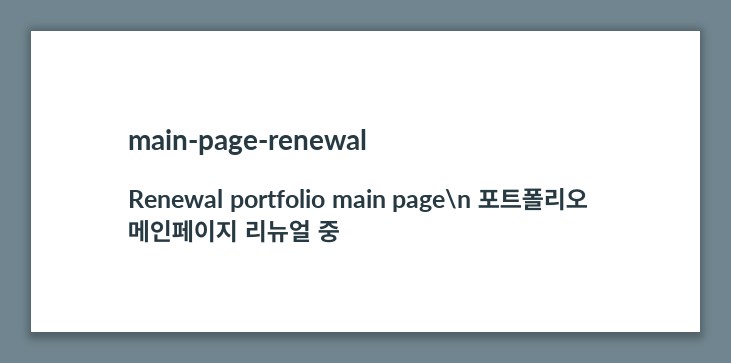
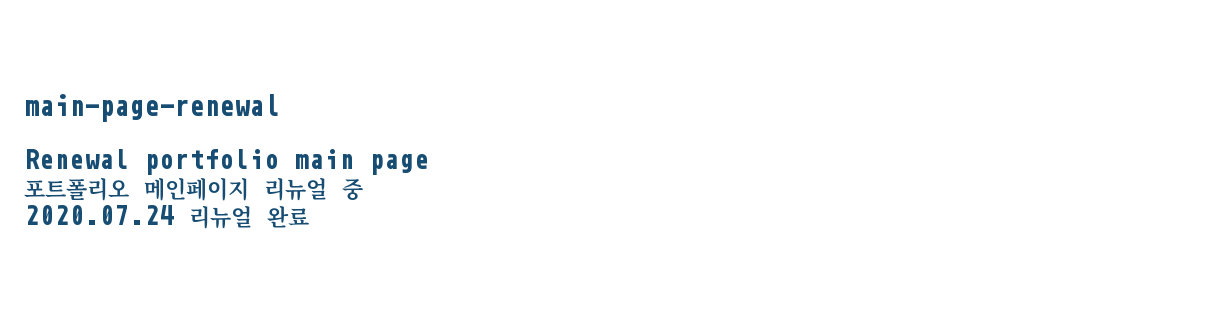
[392,189,472,212] page\n -> [369,154,429,175] page //
(340, 231) none -> [24,205,309,229] // 2020.07.24 리뉴얼 완료

